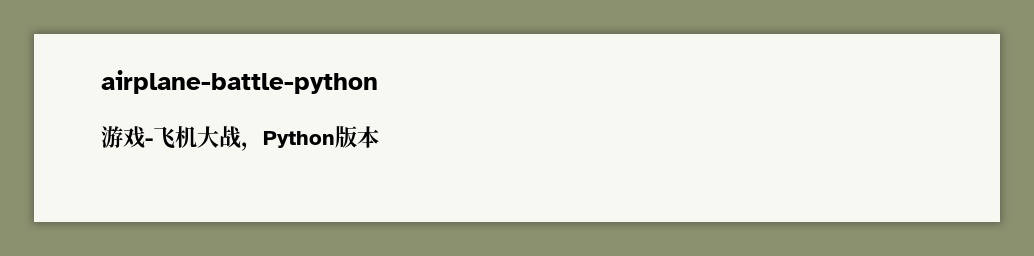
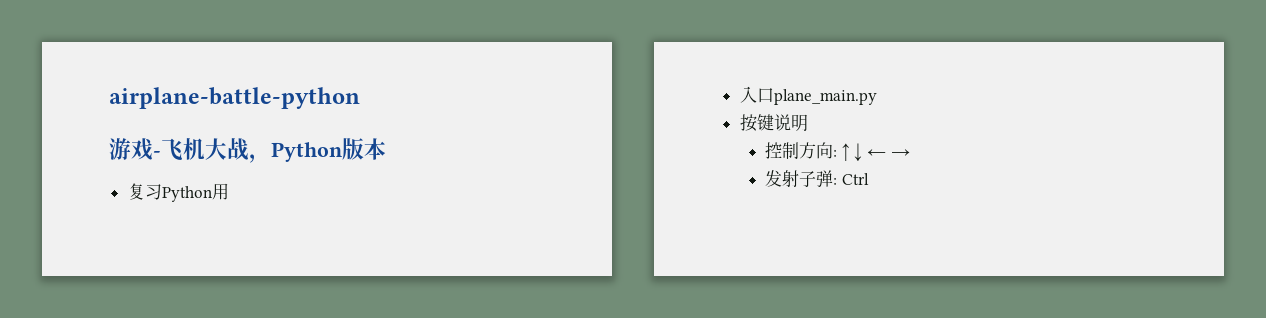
(379, 137) none -> [127,183,229,202] [739,86,877,105] [739,114,808,132] [765,142,910,161] [765,170,869,187] // 复习Python用 // 入口plane_main.py // 按键说明 // 控制方向: ↑ ↓ ← → // 发射子弹: Ctrl

